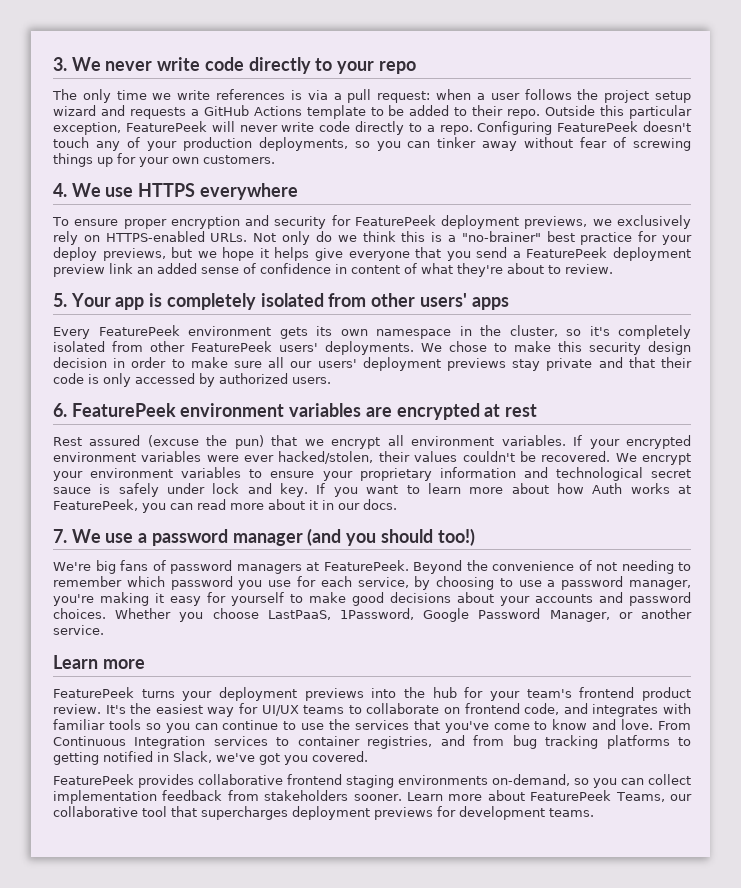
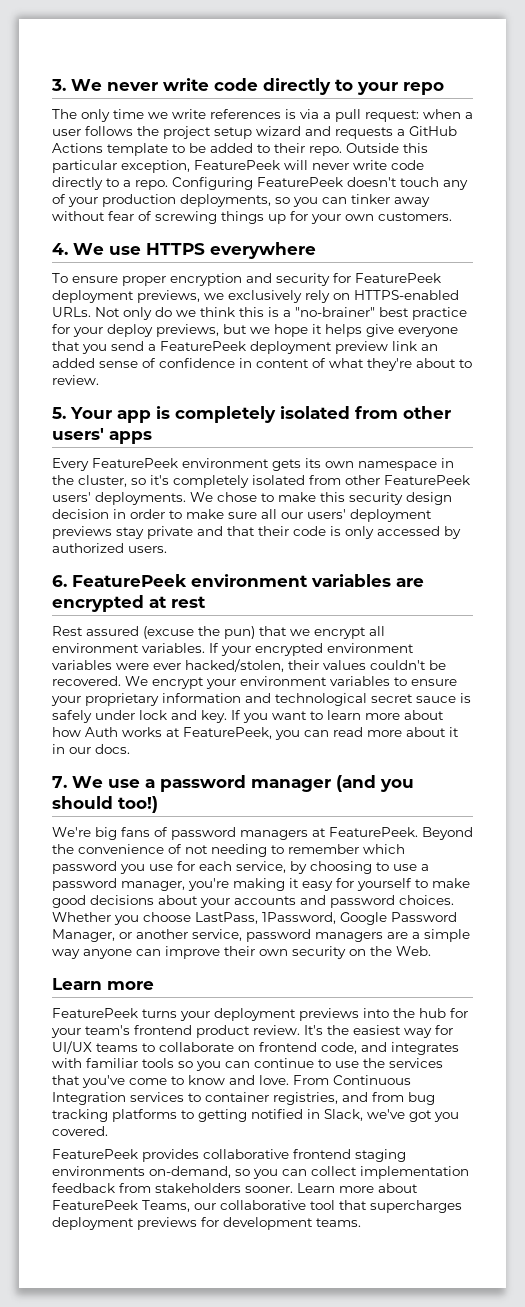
[267,610,331,620] LastPaaS, -> [195,912,258,924] LastPass,
[53,625,104,635] service. -> [192,929,470,942] [52,946,431,959] service, password managers are a simple way anyone can improve their own security on the Web.

